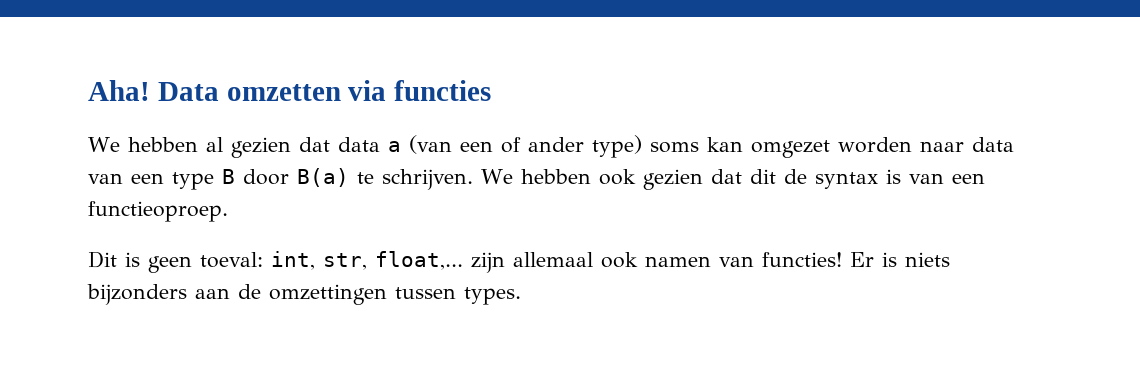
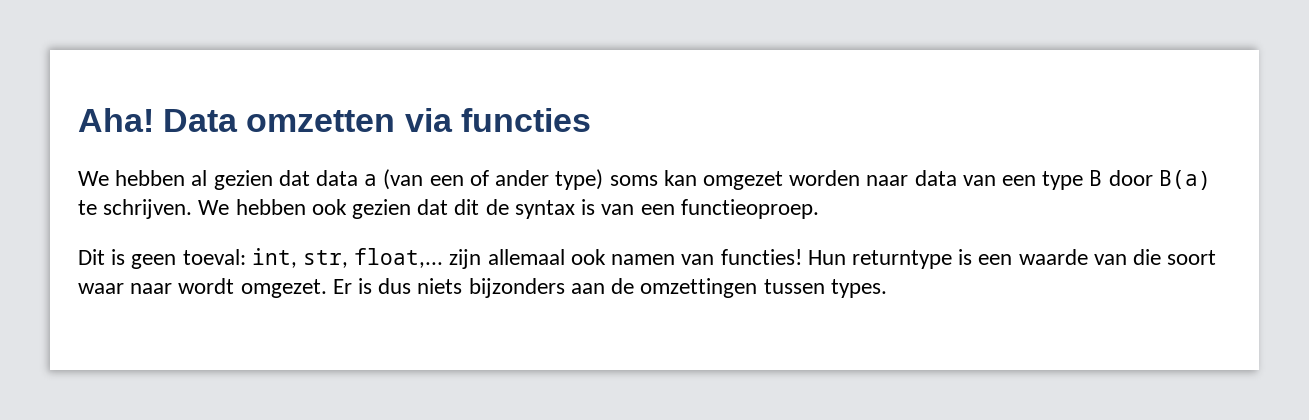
(842, 259) none -> [807,249,1217,269] [78,278,327,298] Hun returntype is een waarde van die soort waar naar wordt omgezet.
(897, 259) none -> [378,278,412,294] dus

